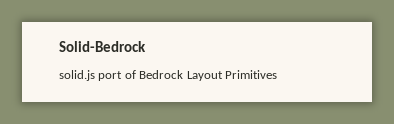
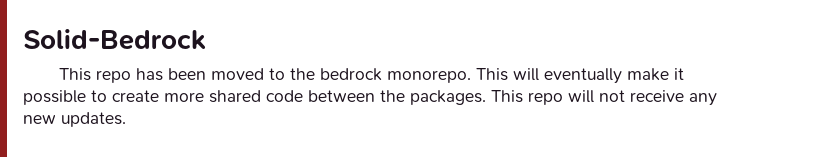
[59,70,277,81] solid.js port of Bedrock Layout Primitives -> [59,68,685,84] [23,90,717,106] [23,112,126,127] This repo has been moved to the bedrock monorepo. This will eventually make it possible to create more shared code between the packages. This repo will not receive any new updates.

